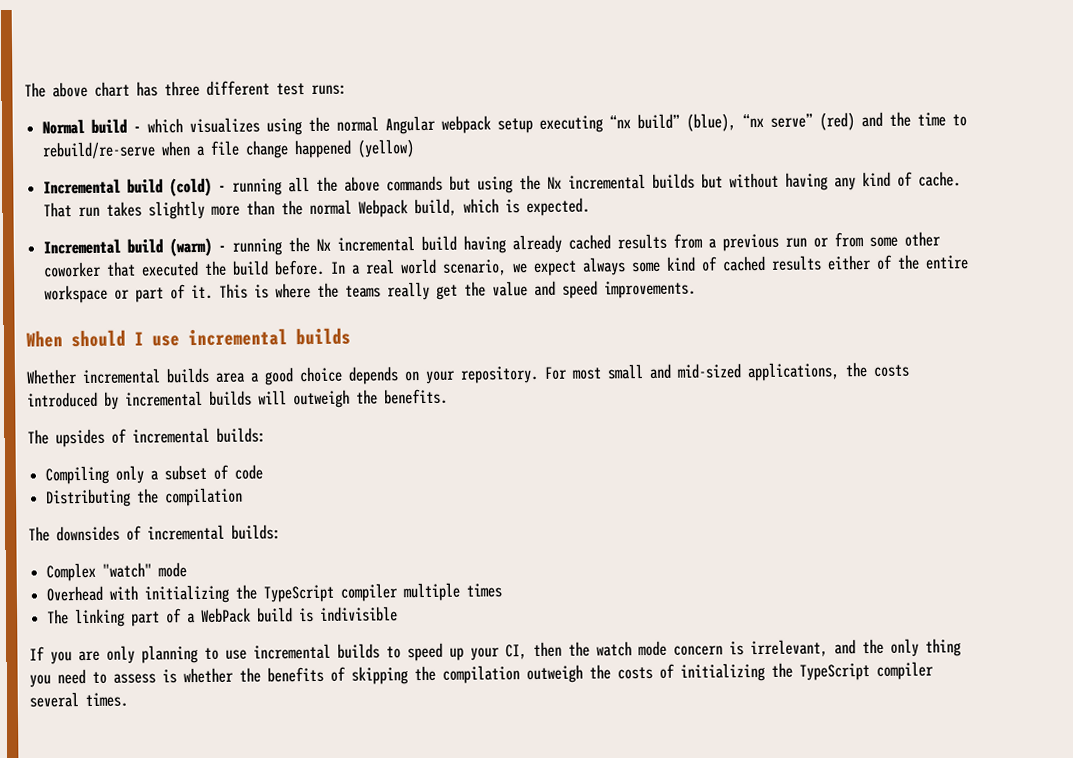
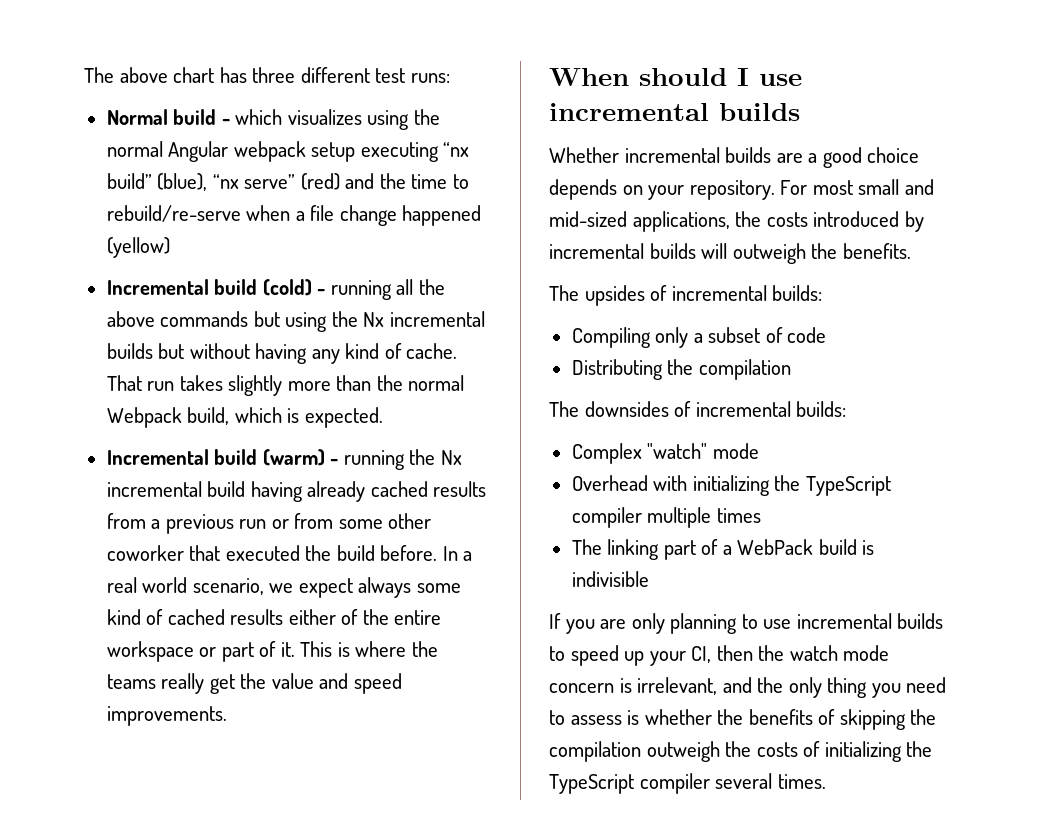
[215,372,246,383] area -> [776,153,803,163] are

